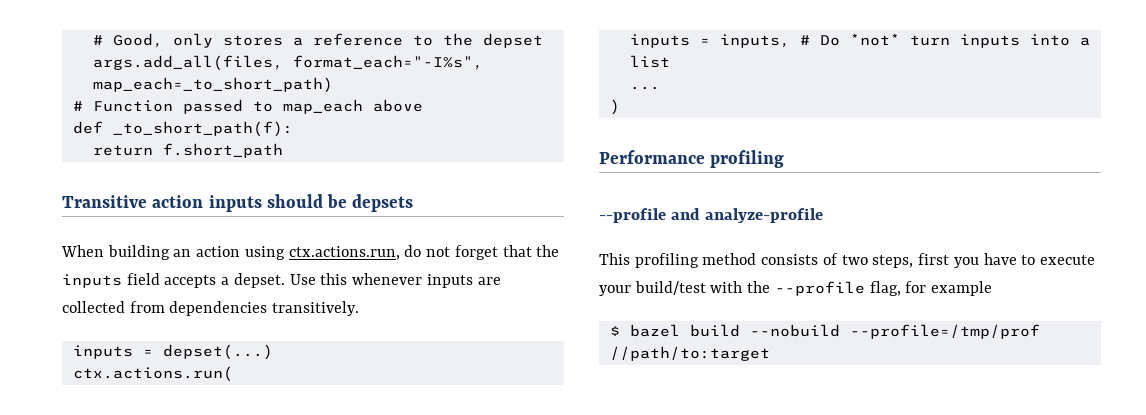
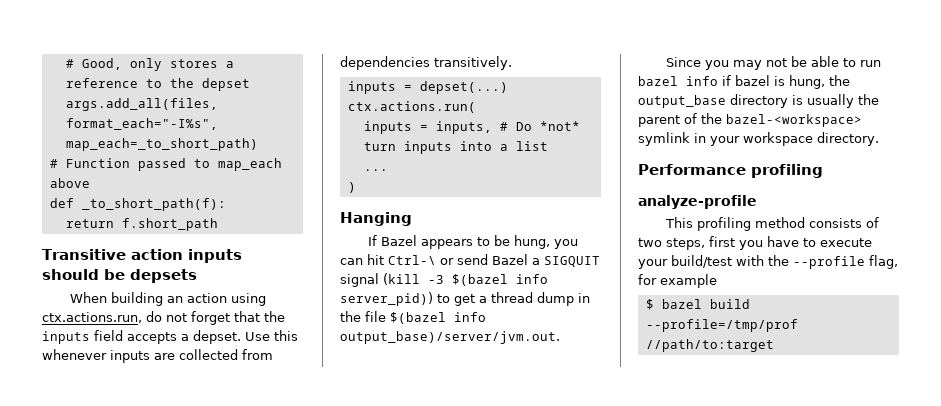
(620, 107) none -> [340,212,412,226] [367,235,578,249] [340,254,600,267] [340,273,548,287] [340,292,590,306] [340,311,486,324] [340,331,560,344] [665,56,881,70] [638,75,850,89] [638,94,879,108] [638,113,862,127] [638,132,879,146] // Hanging // If Bazel appears to be hung, you can hit Ctrl-\ or send Bazel a SIGQUIT signal (kill -3 $(bazel info server_pid)) to get a thread dump in the file $(bazel info output_base)/server/jvm.out. // Since you may not be able to run bazel info if bazel is hung, the output_base directory is usually the parent of the bazel-<workspace> symlink in your workspace directory.
[599,208,700,223] --profile and -> (823, 171) none
[749,324,840,337] --nobuild -> (750, 304) none

